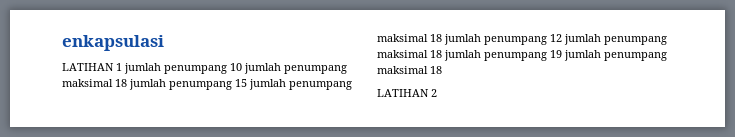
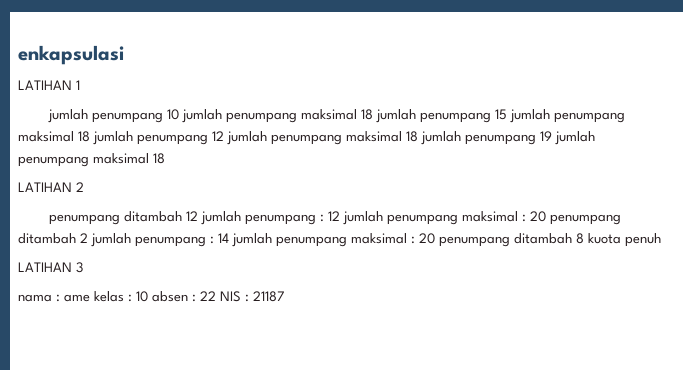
(122, 67) none -> (80, 85) //
(437, 93) none -> [48,211,621,225] [18,233,661,247] [18,262,83,273] [18,291,285,302] // penumpang ditambah 12 jumlah penumpang : 12 jumlah penumpang maksimal : 20 penumpang ditambah 2 jumlah penumpang : 14 jumlah penumpang maksimal : 20 penumpang ditambah 8 kuota penuh // LATIHAN 3 // nama : ame kelas : 10 absen : 22 NIS : 21187

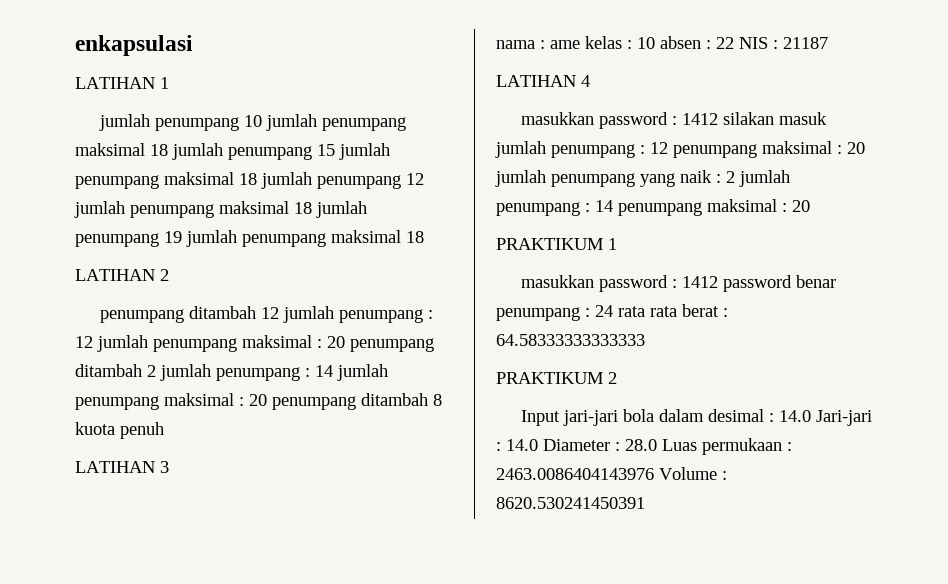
(285, 296) none -> [496,75,590,87] [521,112,828,129] [495,141,865,158] [495,170,790,187] [496,199,810,216] [496,238,617,250] [521,275,837,292] [496,304,728,321] [496,334,645,346] [496,372,617,384] [521,409,873,426] [496,438,792,455] [496,467,727,480] [496,497,645,509] // LATIHAN 4 // masukkan password : 1412 silakan masuk jumlah penumpang : 12 penumpang maksimal : 20 jumlah penumpang yang naik : 2 jumlah penumpang : 14 penumpang maksimal : 20 // PRAKTIKUM 1 // masukkan password : 1412 password benar penumpang : 24 rata rata berat : 64.58333333333333 // PRAKTIKUM 2 // Input jari-jari bola dalam desimal : 14.0 Jari-jari : 14.0 Diameter : 28.0 Luas permukaan : 2463.0086404143976 Volume : 8620.530241450391

